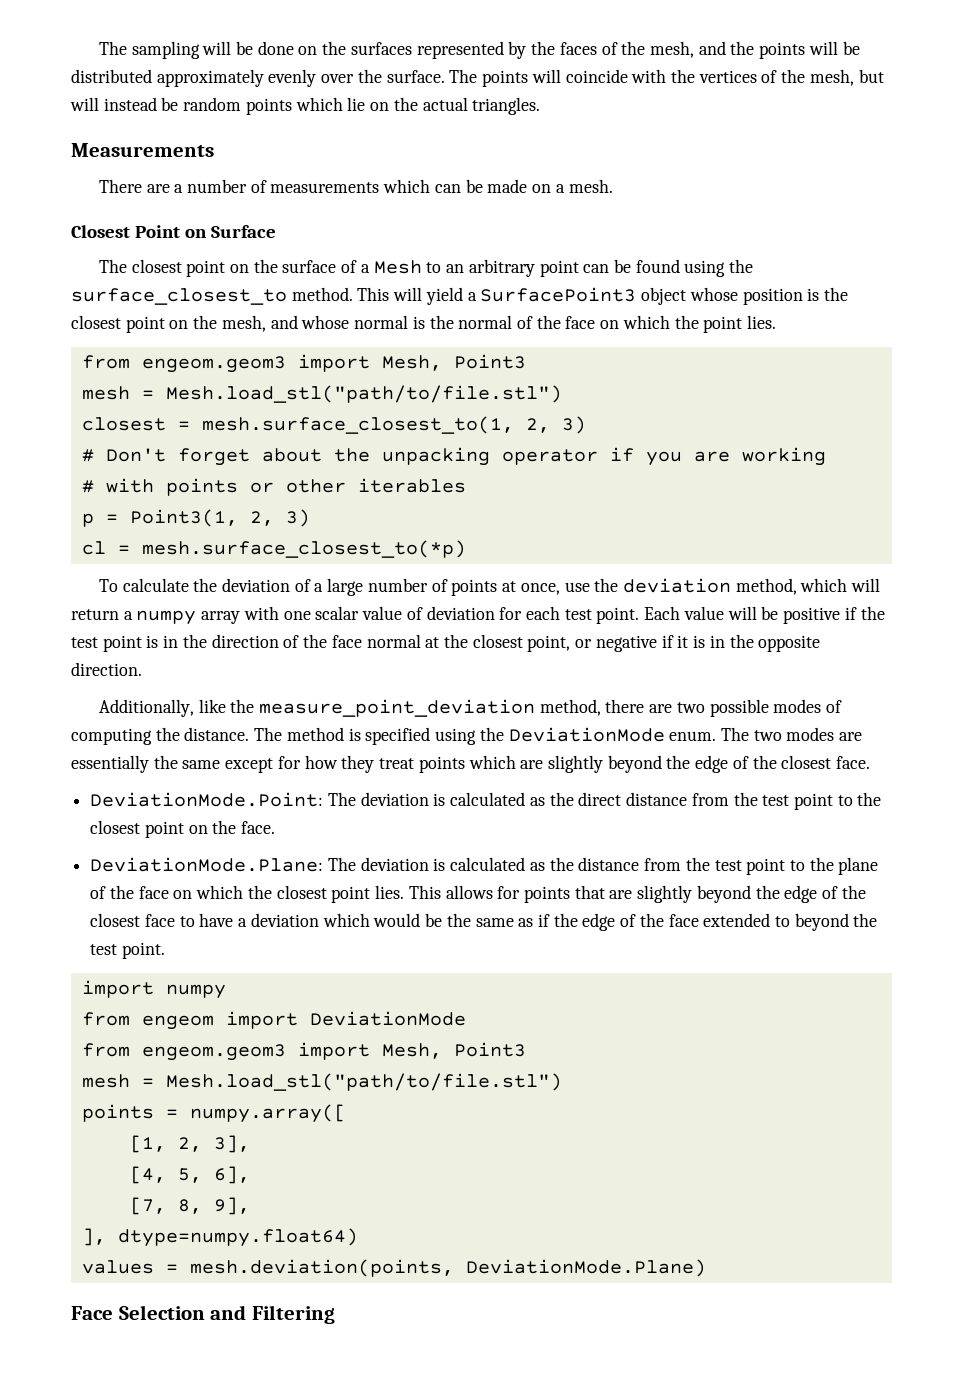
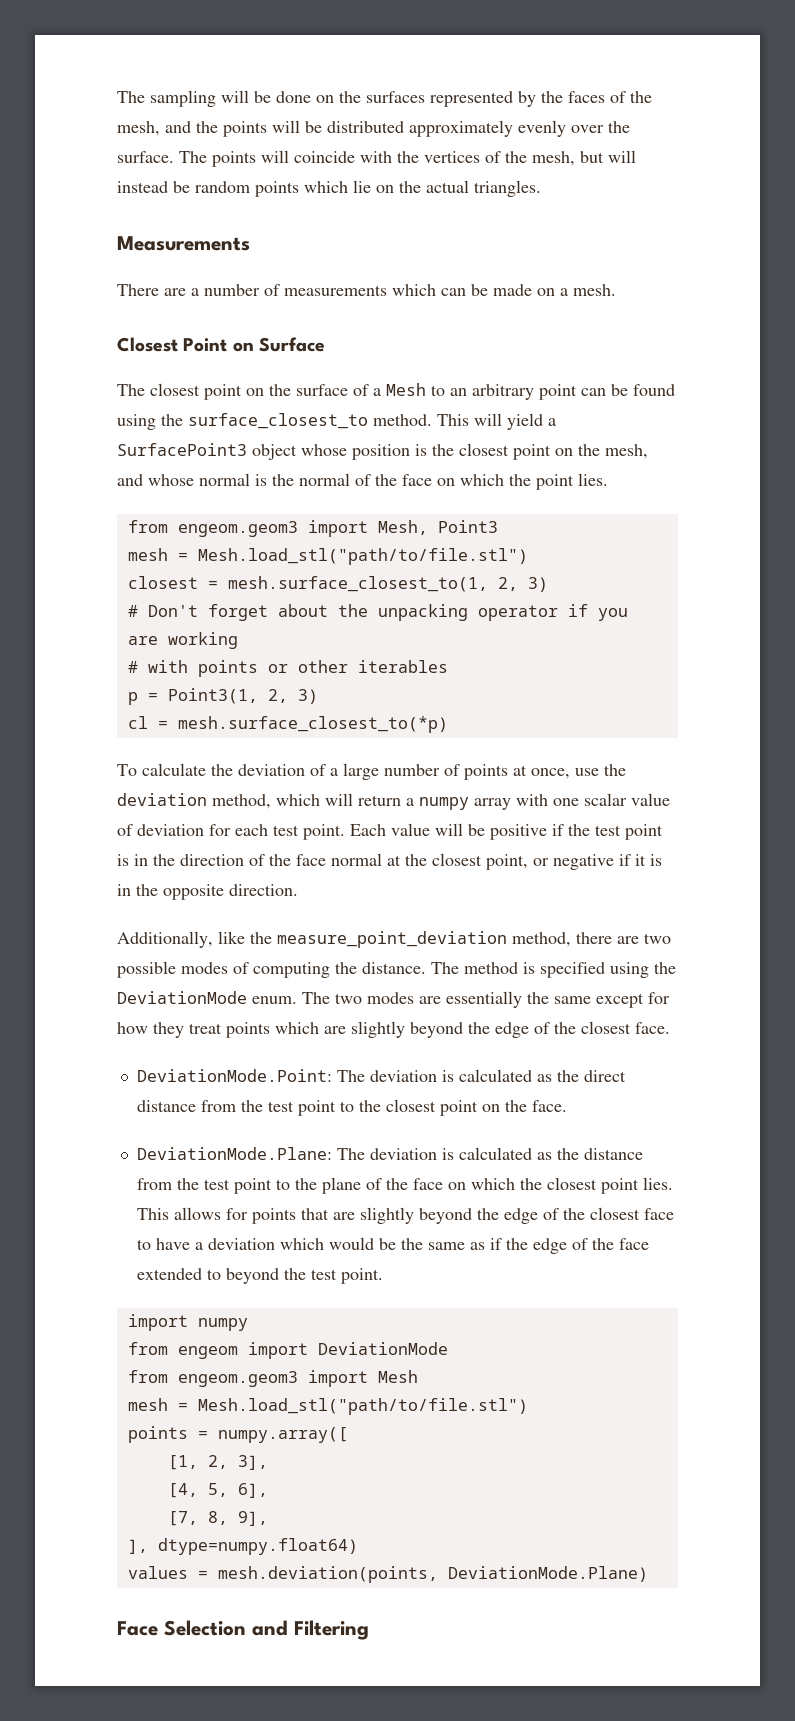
[381,1042,526,1059] Mesh, Point3 -> [377,1370,418,1383] Mesh

